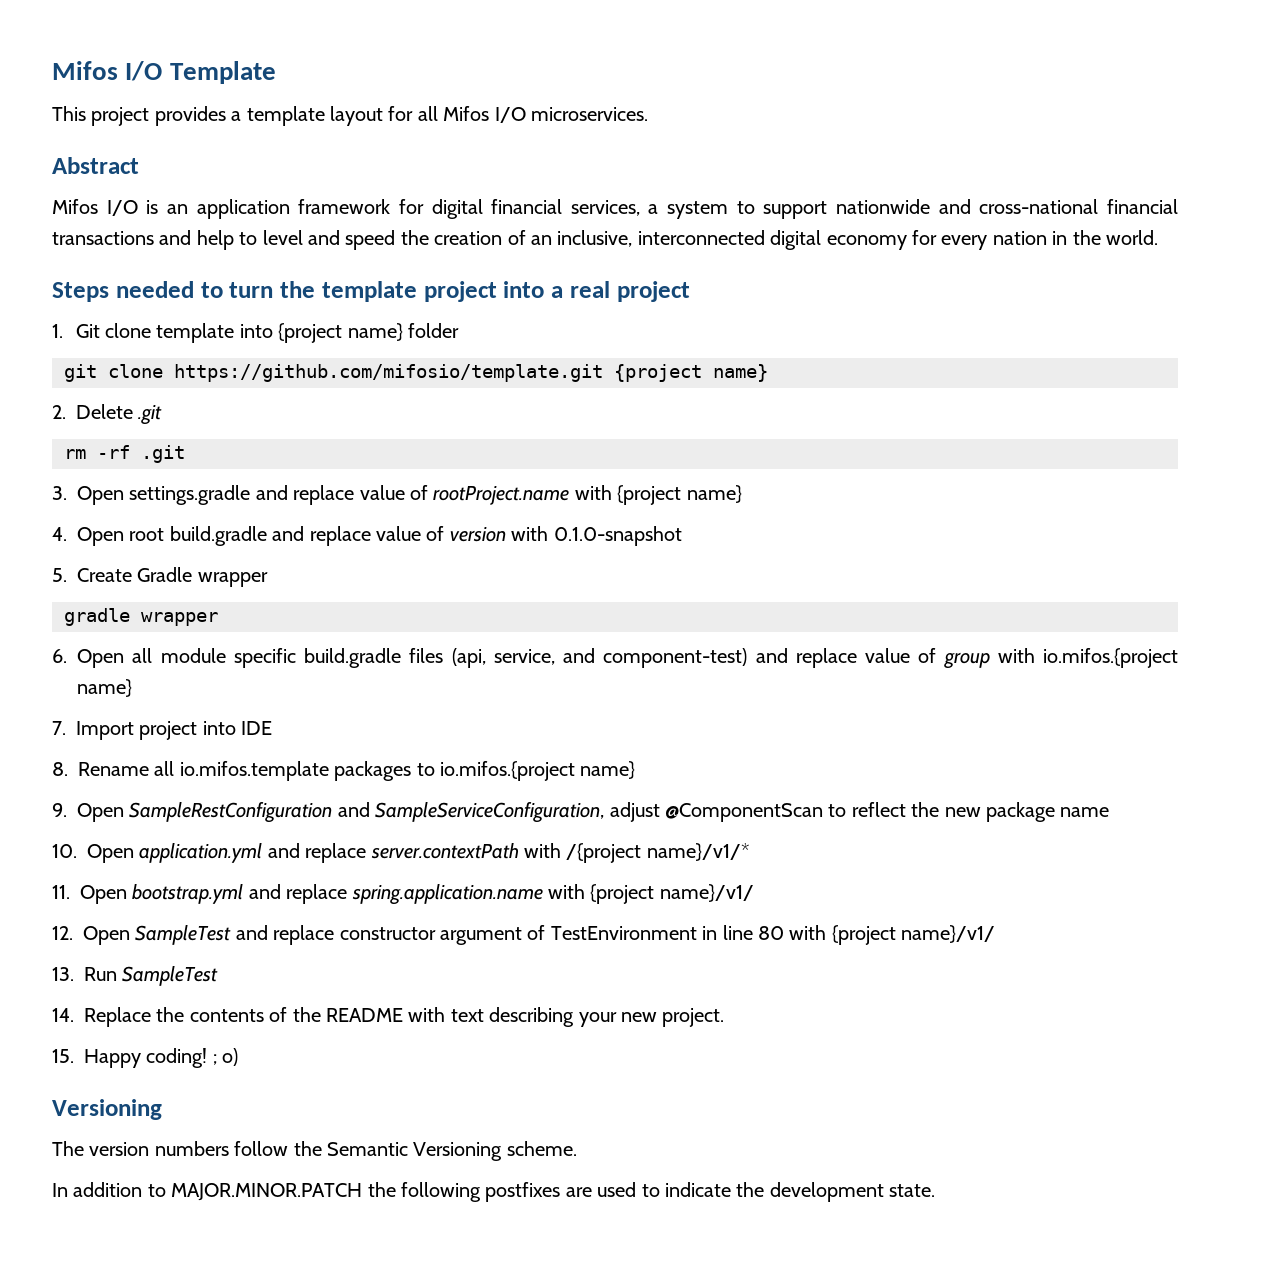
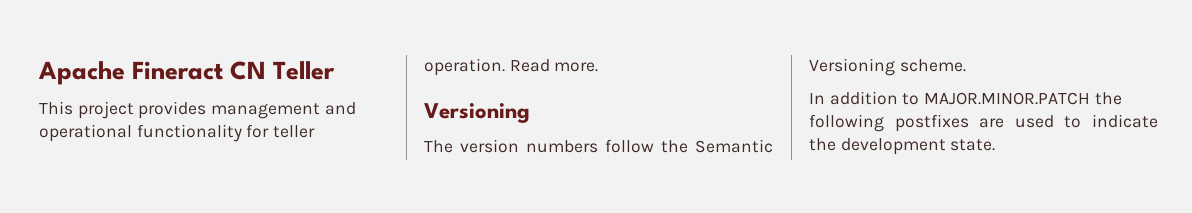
[52,61,276,84] Mifos I/O Template -> [38,61,336,85] Apache Fineract CN Teller
[231,106,648,126] [52,157,139,174] [52,199,1178,219] [52,230,1158,250] [52,281,690,302] [52,323,460,343] [64,364,768,382] [52,404,163,425] [64,445,185,463] [52,485,742,505] [52,526,682,546] [52,567,268,587] [64,608,218,626] [52,648,1178,669] [77,679,132,697] [52,721,273,740] [52,761,636,781] [52,802,1110,823] [52,843,750,863] [52,884,754,905] [52,925,996,945] [52,966,219,986] [52,1007,725,1027] [52,1048,239,1068] a template layout for all Mifos I/O microservices. // Abstract // Mifos I/O is an application framework for digital financial services, a system to support nationwide and cross-national financial transactions and help to level and speed the creation of an inclusive, interconnected digital economy for every nation in the world. // Steps needed to turn the template project into a real project // 1. Git clone template into {project name} folder // git clone https://github.com/mifosio/template.git {project name} // 2. Delete .git // rm -rf .git // 3. Open settings.gradle and replace value of rootProject.name with {project name} // 4. Open root build.gradle and replace value of version with 0.1.0-snapshot // 5. Create Gradle wrapper // gradle wrapper // 6. Open all module specific build.gradle files (api, service, and component-test) and replace value of group with io.mifos.{project name} // 7. Import project into IDE // 8. Rename all io.mifos.template packages to io.mifos.{project name} // 9. Open SampleRestConfiguration and SampleServiceConfiguration, adjust @ComponentScan to reflect the new package name // 10. Open application.yml and replace server.contextPath with /{project name}/v1/* // 11. Open bootstrap.yml and replace spring.application.name with {project name}/v1/ // 12. Open SampleTest and replace constructor argument of TestEnvironment in line 80 with {project name}/v1/ // 13. Run SampleTest // 14. Replace the contents of the README with text describing your new project. // 15. Happy coding! ; o) -> [211,102,356,119] [39,124,316,142] [424,58,599,76] management and operational functionality for teller operation. Read more.

